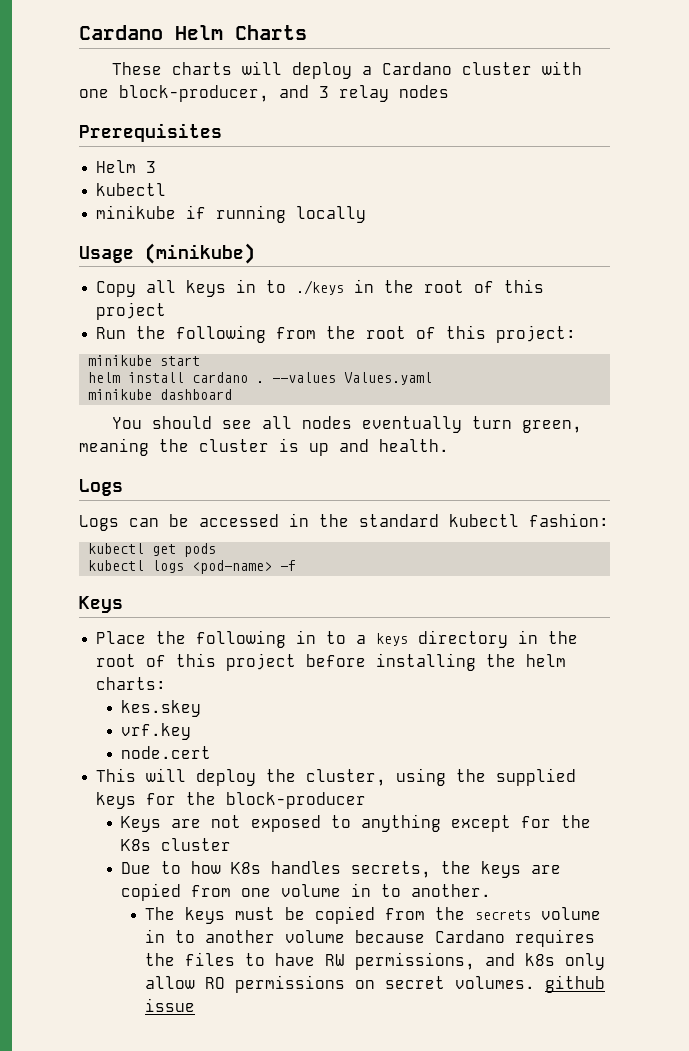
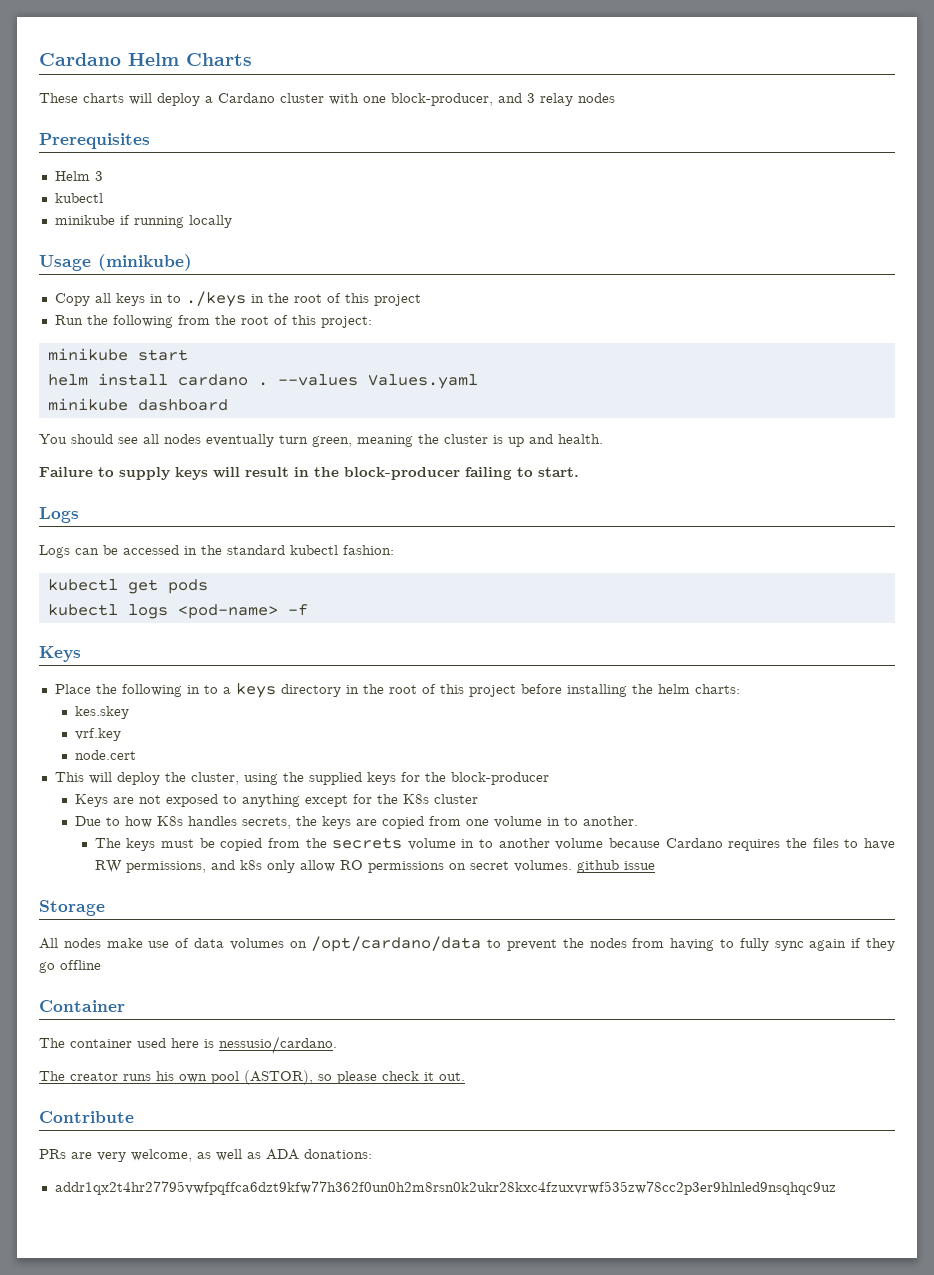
(449, 445) none -> [39,467,579,480] // Failure to supply keys will result in the block-producer failing to start.
(196, 1005) none -> [39,900,105,916] [39,936,895,952] [39,960,101,973] [39,1000,125,1012] [39,1036,337,1054] [39,1070,465,1085] [39,1111,134,1123] [39,1149,372,1162] [54,1181,836,1195] // Storage // All nodes make use of data volumes on /opt/cardano/data to prevent the nodes from having to fully sync again if they go offline // Container // The container used here is nessusio/cardano. // The creator runs his own pool (ASTOR), so please check it out. // Contribute // PRs are very welcome, as well as ADA donations: // addr1qx2t4hr27795vwfpqffca6dzt9kfw77h362f0un0h2m8rsn0k2ukr28kxc4fzuxvrwf535zw78cc2p3er9hlnled9nsqhqc9uz

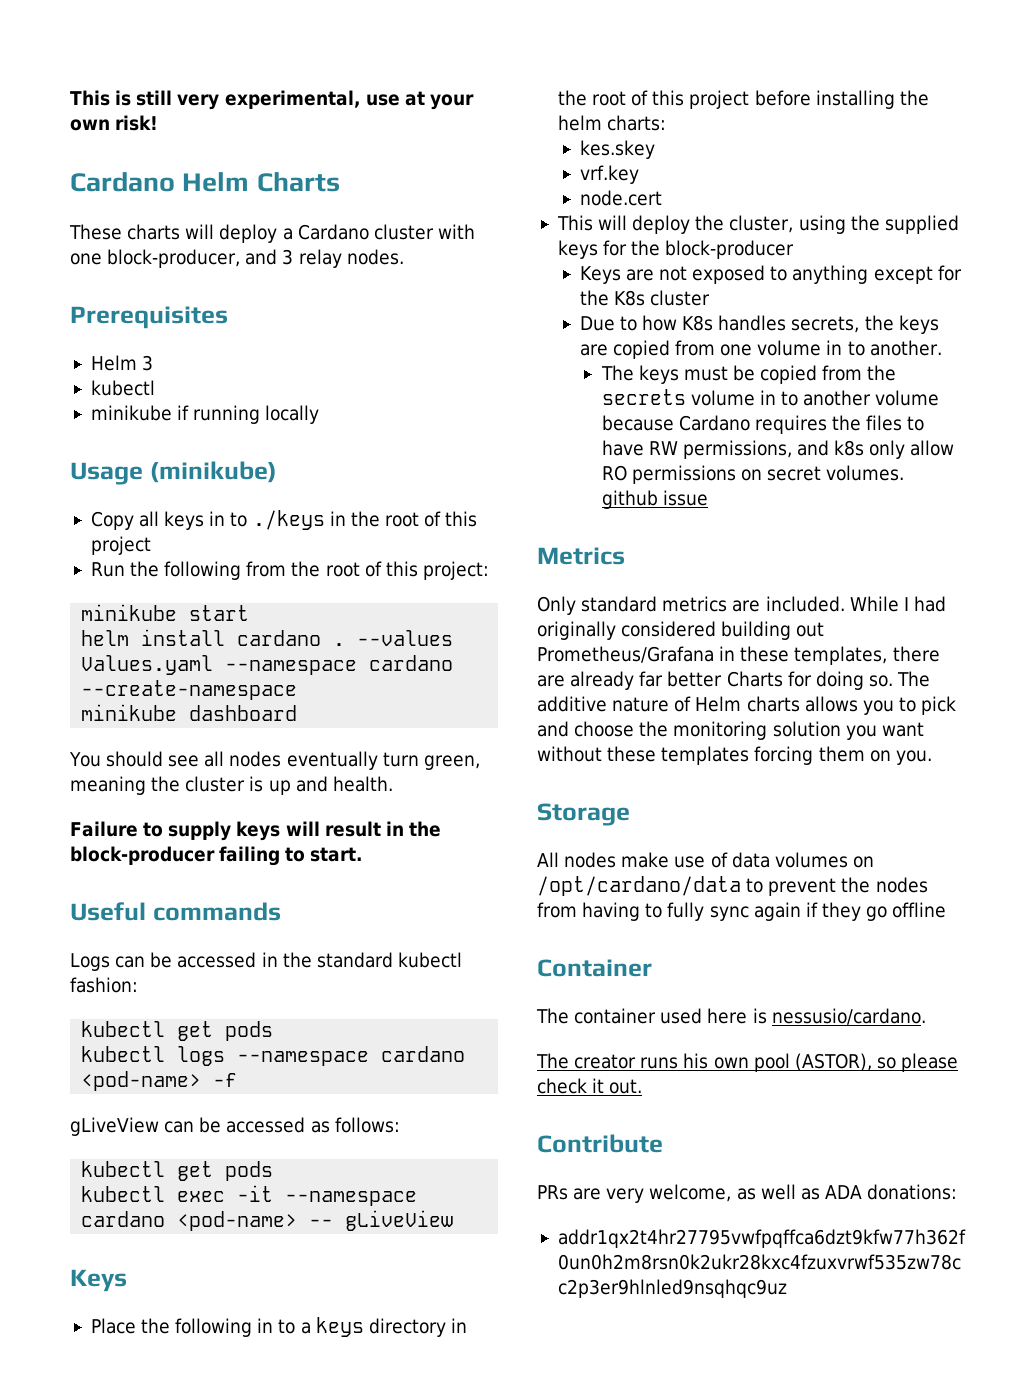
(39, 59) none -> [70,90,474,110] [70,115,159,131] This is still very experimental, use at your own risk! //
[578,93,615,103] nodes -> [346,249,404,265] nodes.
(478, 381) none -> [225,655,454,675] [81,680,298,700] --namespace cardano --create-namespace
[39,507,79,523] Logs -> [70,902,281,921] Useful commands
(168, 611) none -> [237,1046,466,1066] --namespace cardano
(308, 610) none -> [70,1117,400,1136] [81,1161,274,1181] [81,1185,418,1206] [81,1210,454,1231] // gLiveView can be accessed as follows: // kubectl get pods // kubectl exec -it --namespace cardano <pod-name> -- gLiveView
(655, 865) none -> [537,547,625,565] [537,596,946,615] [537,621,825,640] [537,646,940,665] [537,671,931,690] [537,696,957,715] [537,721,924,740] [537,746,932,765] // Metrics // Only standard metrics are included. While I had originally considered building out Prometheus/Grafana in these templates, there are already far better Charts for doing so. The additive nature of Helm charts allows you to pick and choose the monitoring solution you want without these templates forcing them on you.

